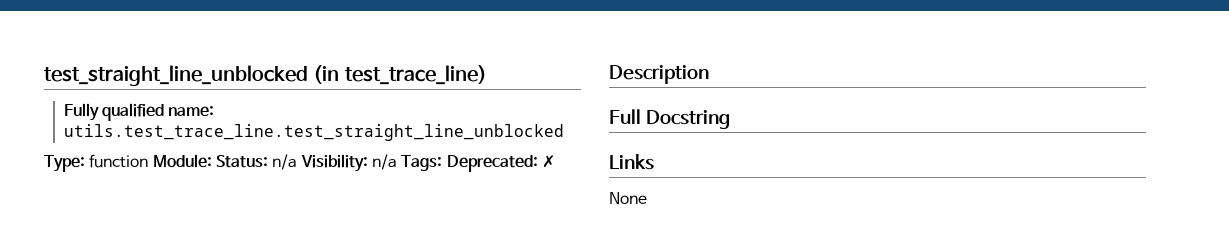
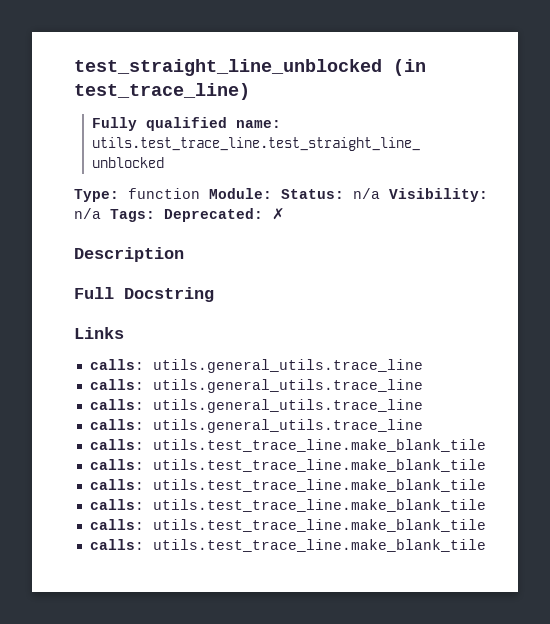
[609,192,647,204] // None -> [89,359,423,373] [89,379,423,393] [89,399,423,413] [89,419,423,433] [89,439,486,452] [89,459,486,472] [89,479,486,492] [89,499,486,512] [89,519,486,532] [89,539,486,552] // calls: utils.general_utils.trace_line // calls: utils.general_utils.trace_line // calls: utils.general_utils.trace_line // calls: utils.general_utils.trace_line // calls: utils.test_trace_line.make_blank_tile // calls: utils.test_trace_line.make_blank_tile // calls: utils.test_trace_line.make_blank_tile // calls: utils.test_trace_line.make_blank_tile // calls: utils.test_trace_line.make_blank_tile // calls: utils.test_trace_line.make_blank_tile

